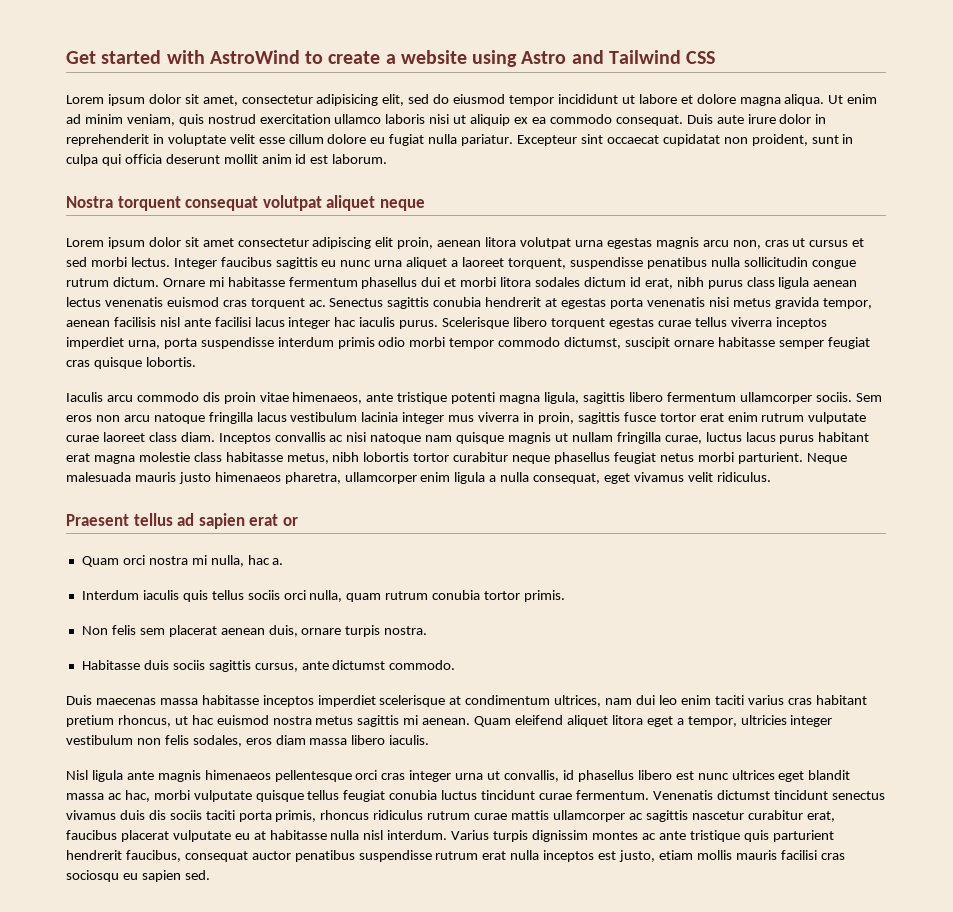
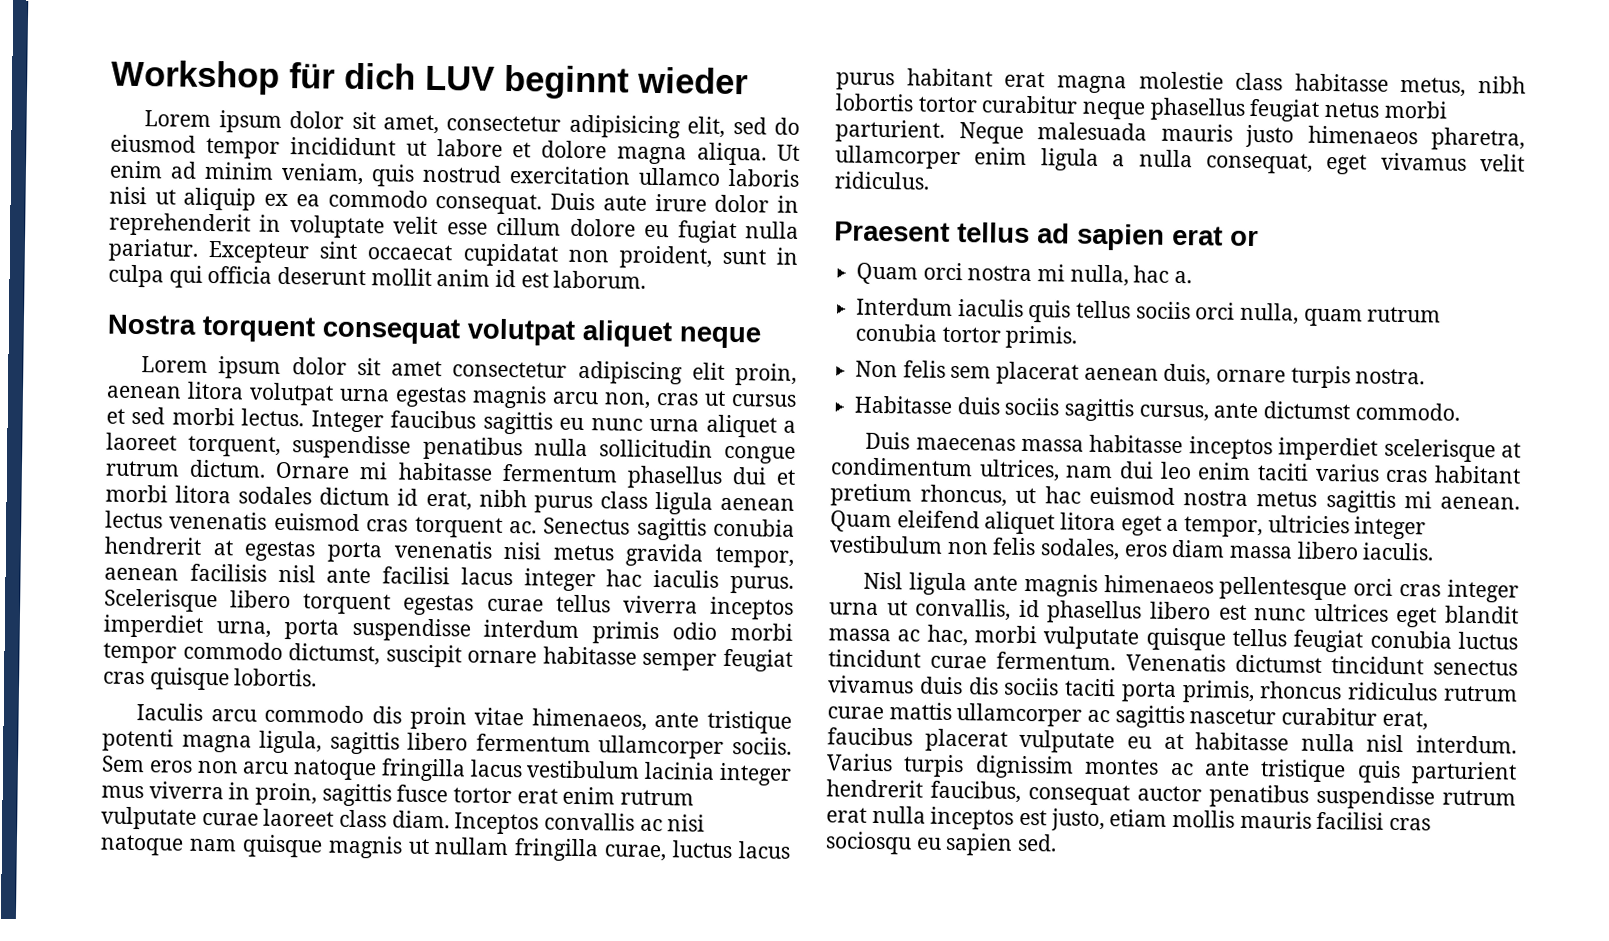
[66,50,716,67] Get started with AstroWind to create a website using Astro and Tailwind CSS -> [111,59,748,100] Workshop für dich LUV beginnt wieder

